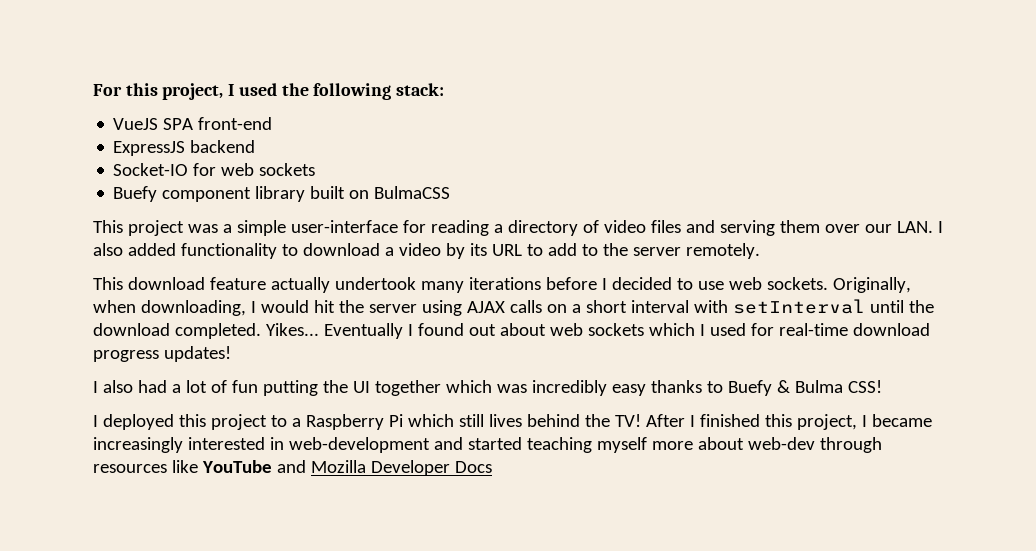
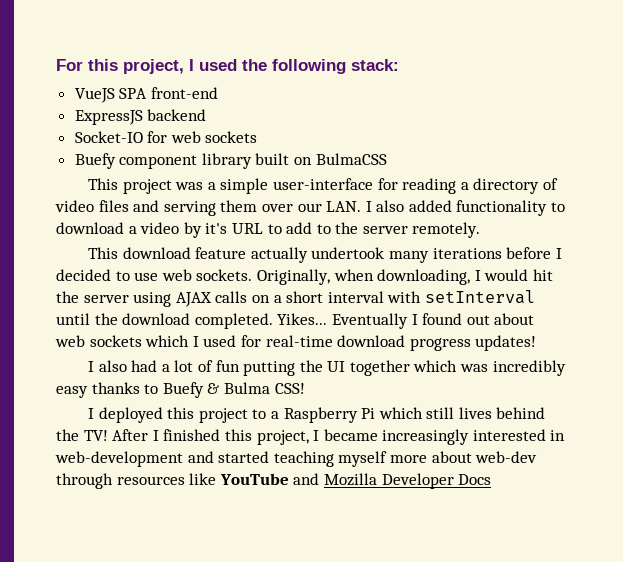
[469,243,487,256] its -> [205,223,228,234] it's

